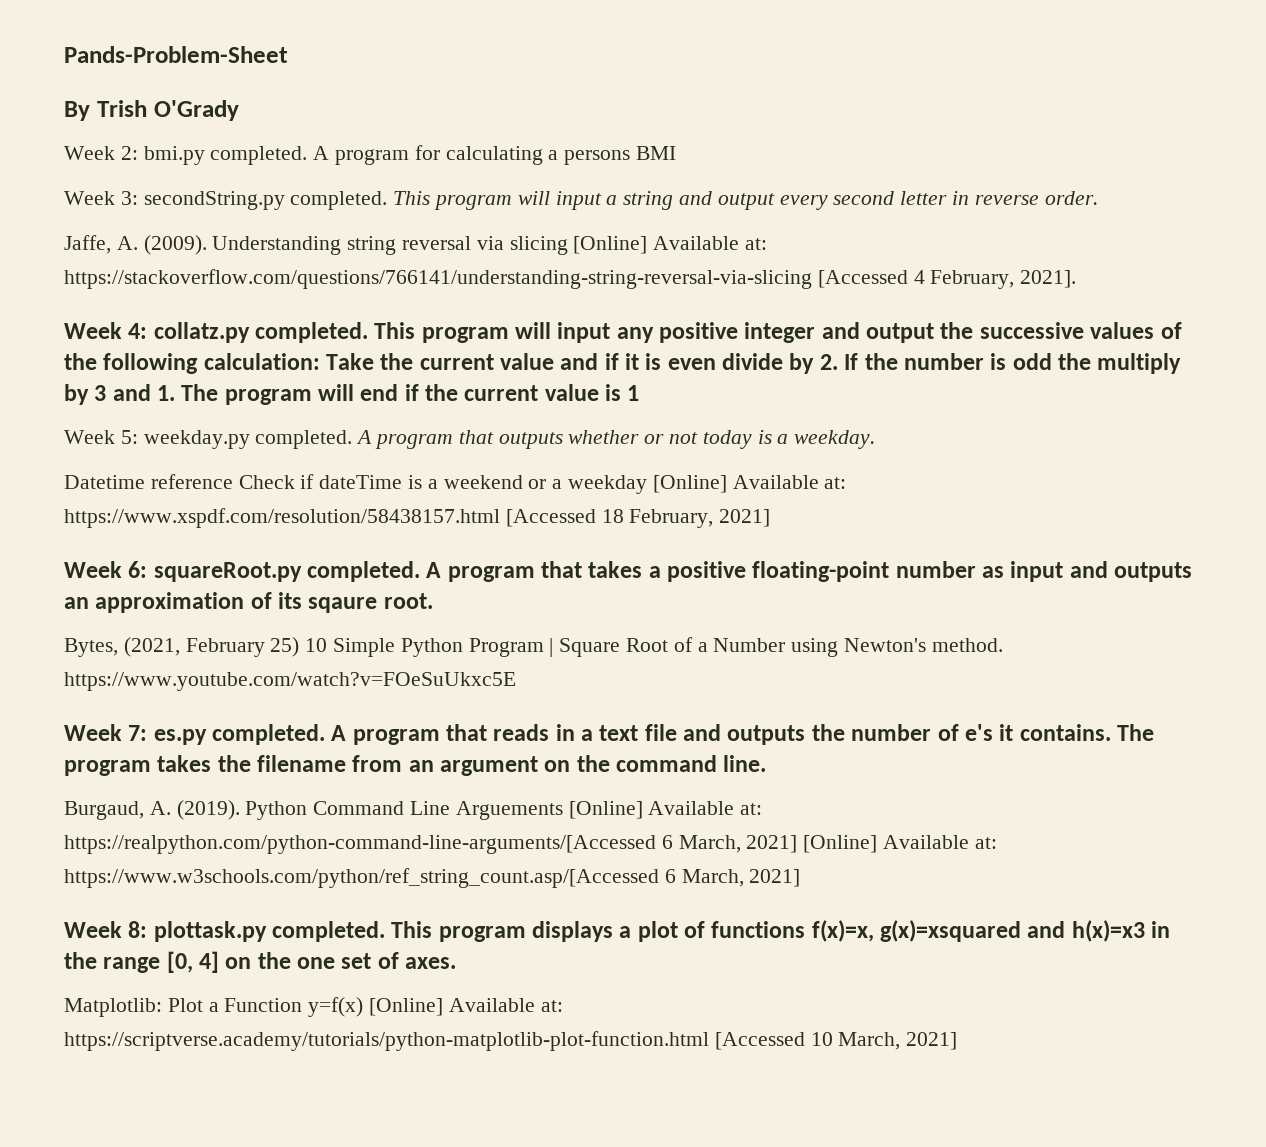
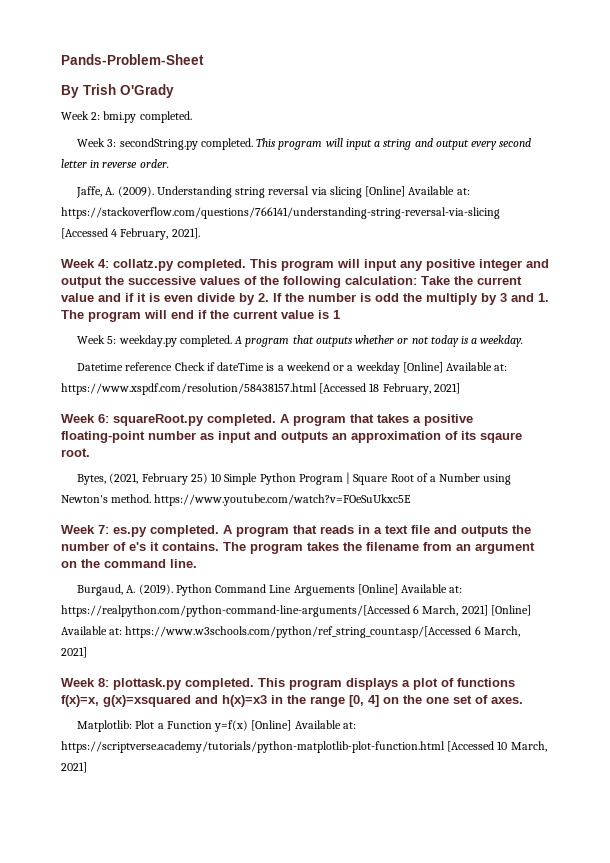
[313,145,677,165] A program for calculating a persons BMI -> (192, 117) none

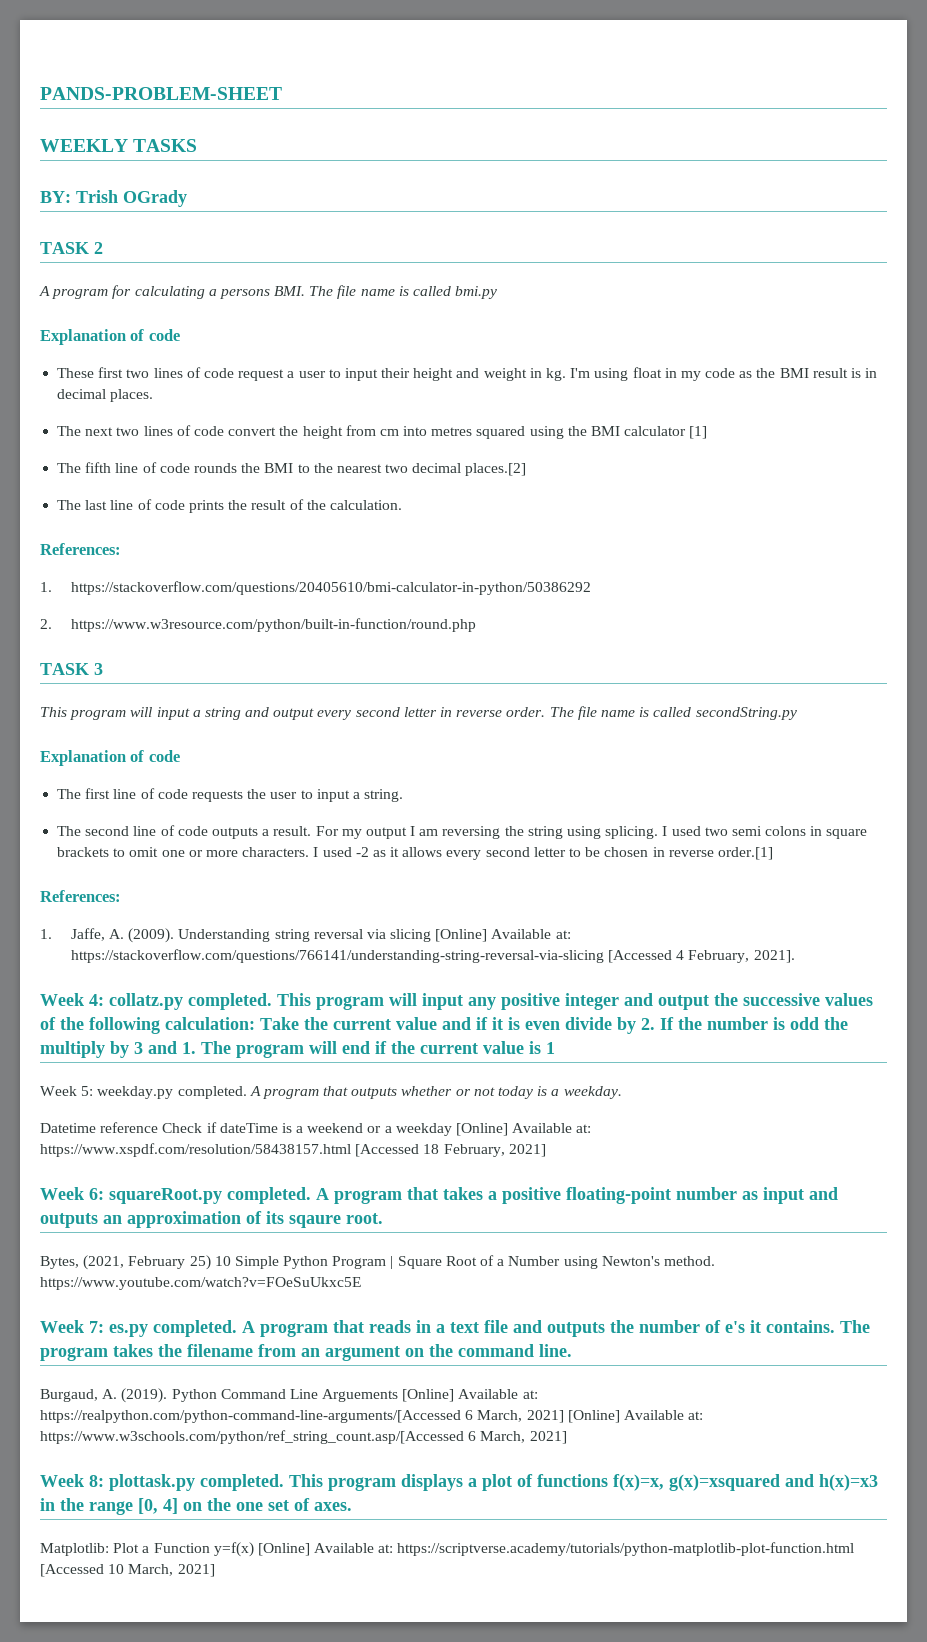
[61,54,204,65] [61,84,174,98] [61,111,192,123] [77,138,253,150] Pands-Problem-Sheet // By Trish O'Grady // Week 2: bmi.py completed. // Week 3: secondString.py completed. -> [40,87,282,100] [40,139,198,152] [40,190,187,207] [40,242,103,254] [39,285,498,299] [40,329,180,345] [57,367,878,381] [57,389,154,402] [57,425,708,439] [57,462,527,476] [57,499,402,513] [40,543,121,555] [40,581,591,595] [40,618,476,632] [40,663,103,675] PANDS-PROBLEM-SHEET // WEEKLY TASKS // BY: Trish OGrady // TASK 2 // A program for calculating a persons BMI. The file name is called bmi.py // Explanation of code // These first two lines of code request a user to input their height and weight in kg. I'm using float in my code as the BMI result is in decimal places. // The next two lines of code convert the height from cm into metres squared using the BMI calculator [1] // The fifth line of code rounds the BMI to the nearest two decimal places.[2] // The last line of code prints the result of the calculation. // References: // 1. https://stackoverflow.com/questions/20405610/bmi-calculator-in-python/50386292 // 2. https://www.w3resource.com/python/built-in-function/round.php // TASK 3 //
(169, 163) // -> [549,706,797,720] [40,750,180,766] [57,788,404,802] [57,825,868,839] [57,847,773,860] [40,890,121,902] [40,929,52,939] The file name is called secondString.py // Explanation of code // The first line of code requests the user to input a string. // The second line of code outputs a result. For my output I am reversing the string using splicing. I used two semi colons in square brackets to omit one or more characters. I used -2 as it allows every second letter to be chosen in reverse order.[1] // References: // 1.

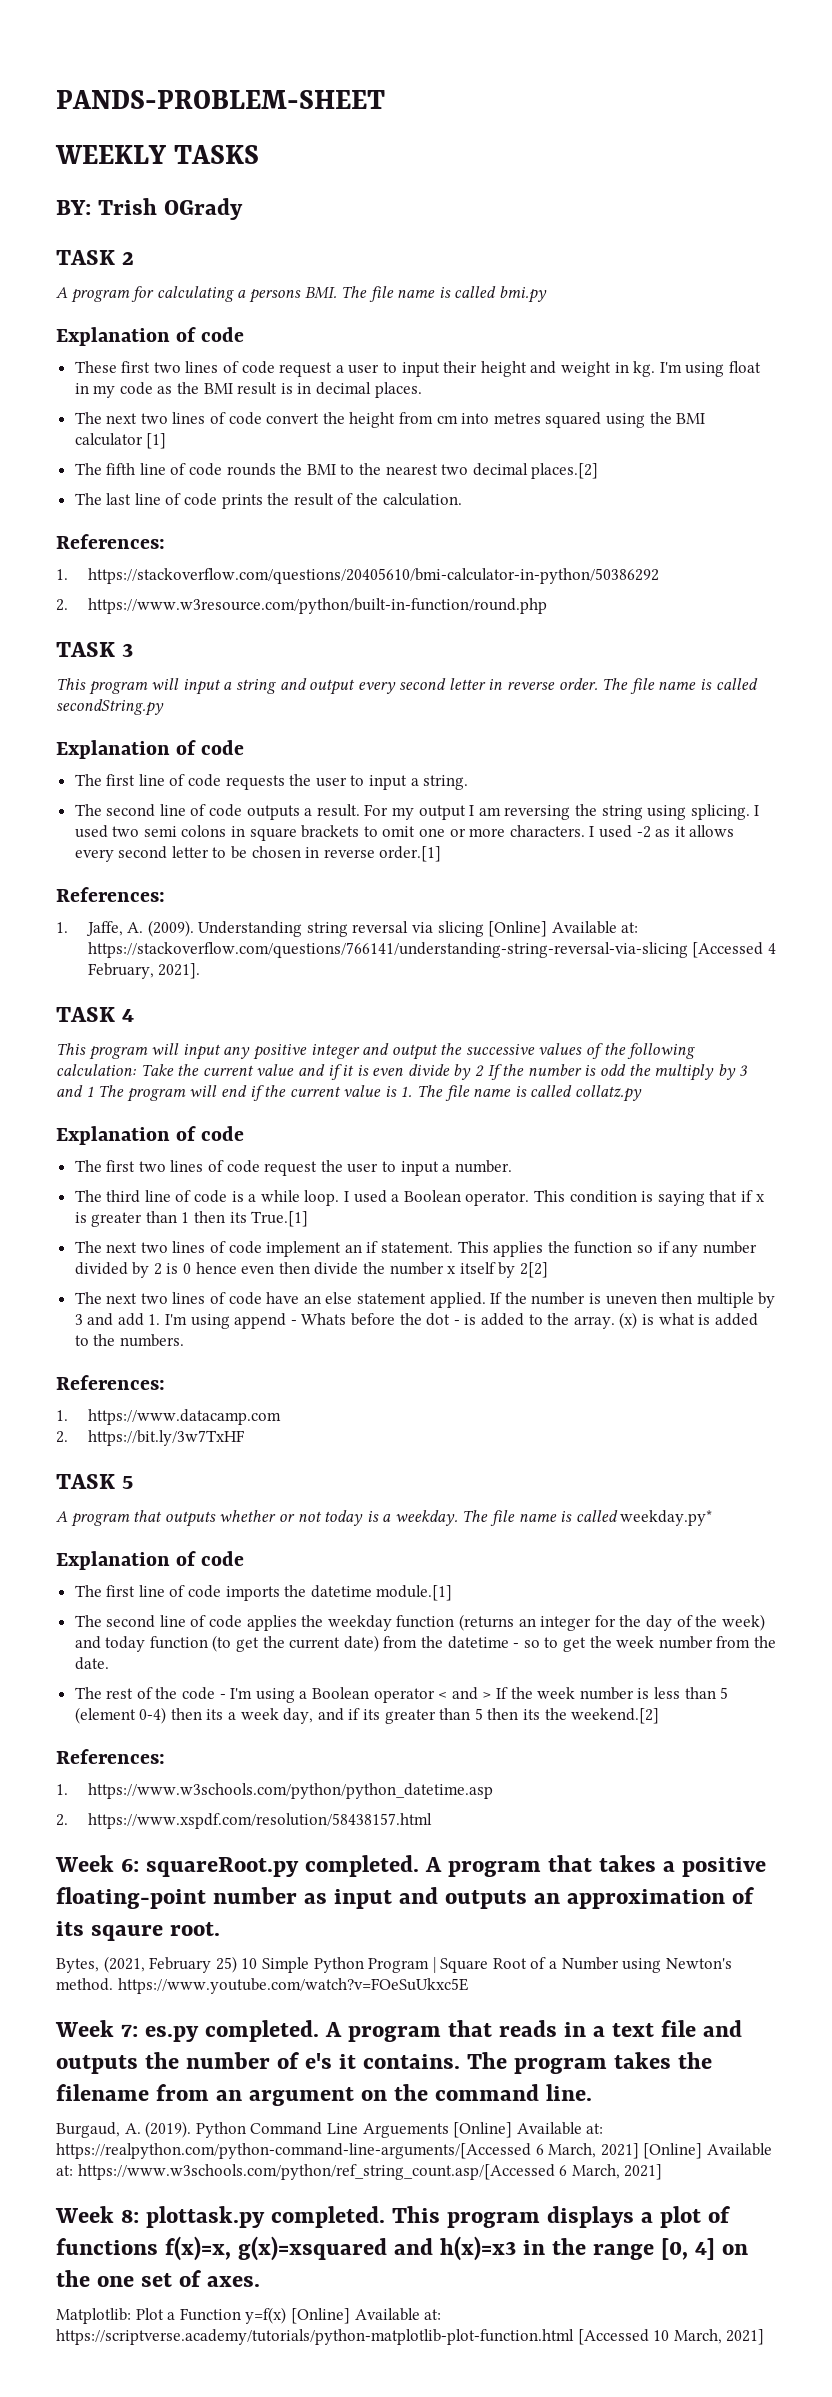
[40,993,272,1010] Week 4: collatz.py completed. -> [56,1007,135,1022] TASK 4 //
[641,1018,655,1030] 2. -> [475,1065,485,1077] 2
[182,1042,196,1054] 1. -> [85,1086,94,1097] 1
[546,1042,555,1054] [40,1086,247,1099] 1 // Week 5: weekday.py completed. -> [400,1085,643,1102] [56,1126,245,1145] [74,1160,512,1176] [74,1190,765,1206] [74,1211,309,1227] [74,1241,757,1257] [74,1262,548,1278] [74,1292,776,1308] [74,1312,758,1329] [74,1334,184,1347] [56,1375,165,1390] [56,1409,281,1425] [56,1430,245,1446] [56,1474,134,1489] 1. The file name is called collatz.py // Explanation of code // The first two lines of code request the user to input a number. // The third line of code is a while loop. I used a Boolean operator. This condition is saying that if x is greater than 1 then its True.[1] // The next two lines of code implement an if statement. This applies the function so if any number divided by 2 is 0 hence even then divide the number x itself by 2[2] // The next two lines of code have an else statement applied. If the number is uneven then multiple by 3 and add 1. I'm using append - Whats before the dot - is added to the array. (x) is what is added to the numbers. // References: // 1. https://www.datacamp.com // 2. https://bit.ly/3w7TxHF // TASK 5 //
[40,1122,592,1136] [40,1143,546,1157] // Datetime reference Check if dateTime is a weekend or a weekday [Online] Available at: https://www.xspdf.com/resolution/58438157.html [Accessed 18 February, 2021] -> [462,1510,713,1526] [56,1551,245,1570] [74,1585,453,1601] [74,1614,765,1631] [74,1635,776,1652] [74,1657,109,1670] [74,1687,729,1703] [74,1707,660,1724] [56,1749,165,1764] [56,1783,493,1799] [56,1813,432,1829] The file name is called weekday.py* // Explanation of code // The first line of code imports the datetime module.[1] // The second line of code applies the weekday function (returns an integer for the day of the week) and today function (to get the current date) from the datetime - so to get the week number from the date. // The rest of the code - I'm using a Boolean operator < and > If the week number is less than 5 (element 0-4) then its a week day, and if its greater than 5 then its the weekend.[2] // References: // 1. https://www.w3schools.com/python/python_datetime.asp // 2. https://www.xspdf.com/resolution/58438157.html

